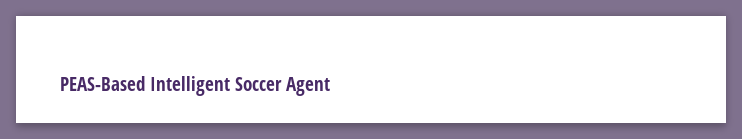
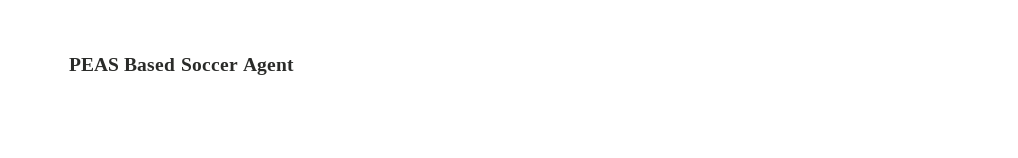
[60,76,231,96] PEAS-Based Intelligent -> [69,58,176,71] PEAS Based

